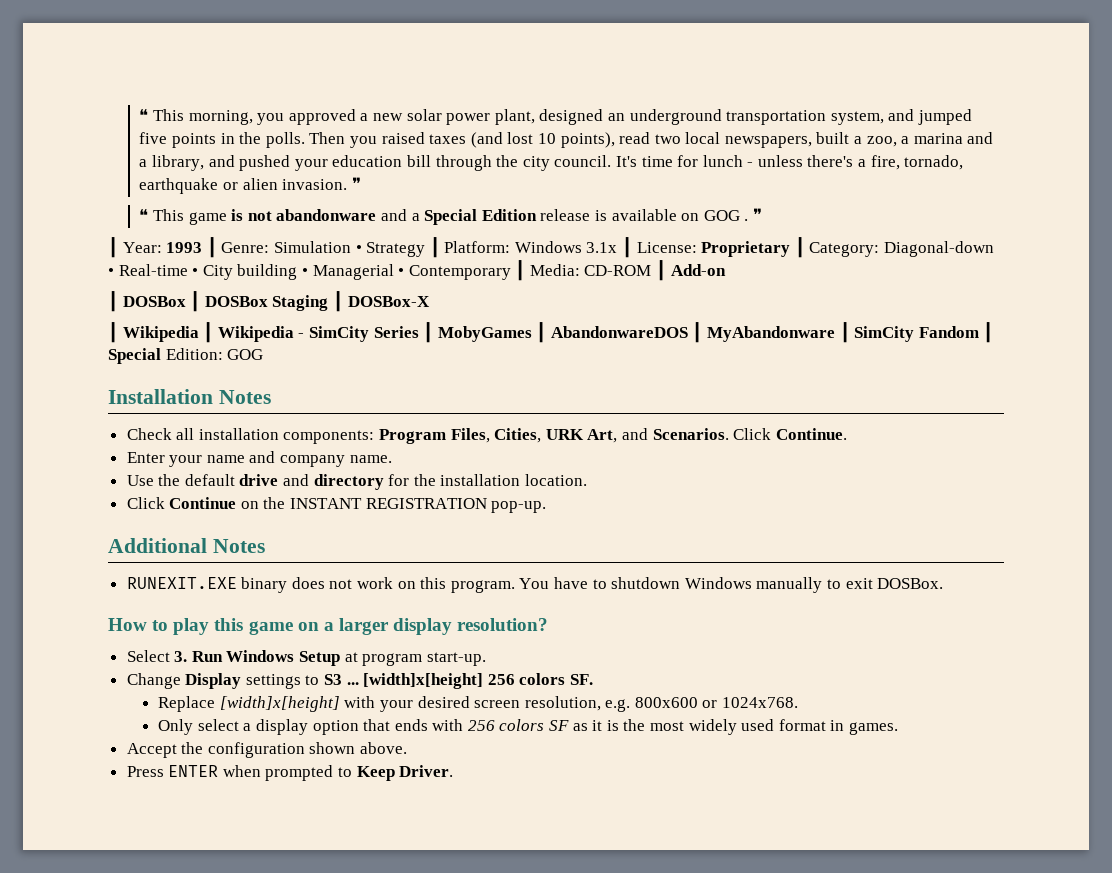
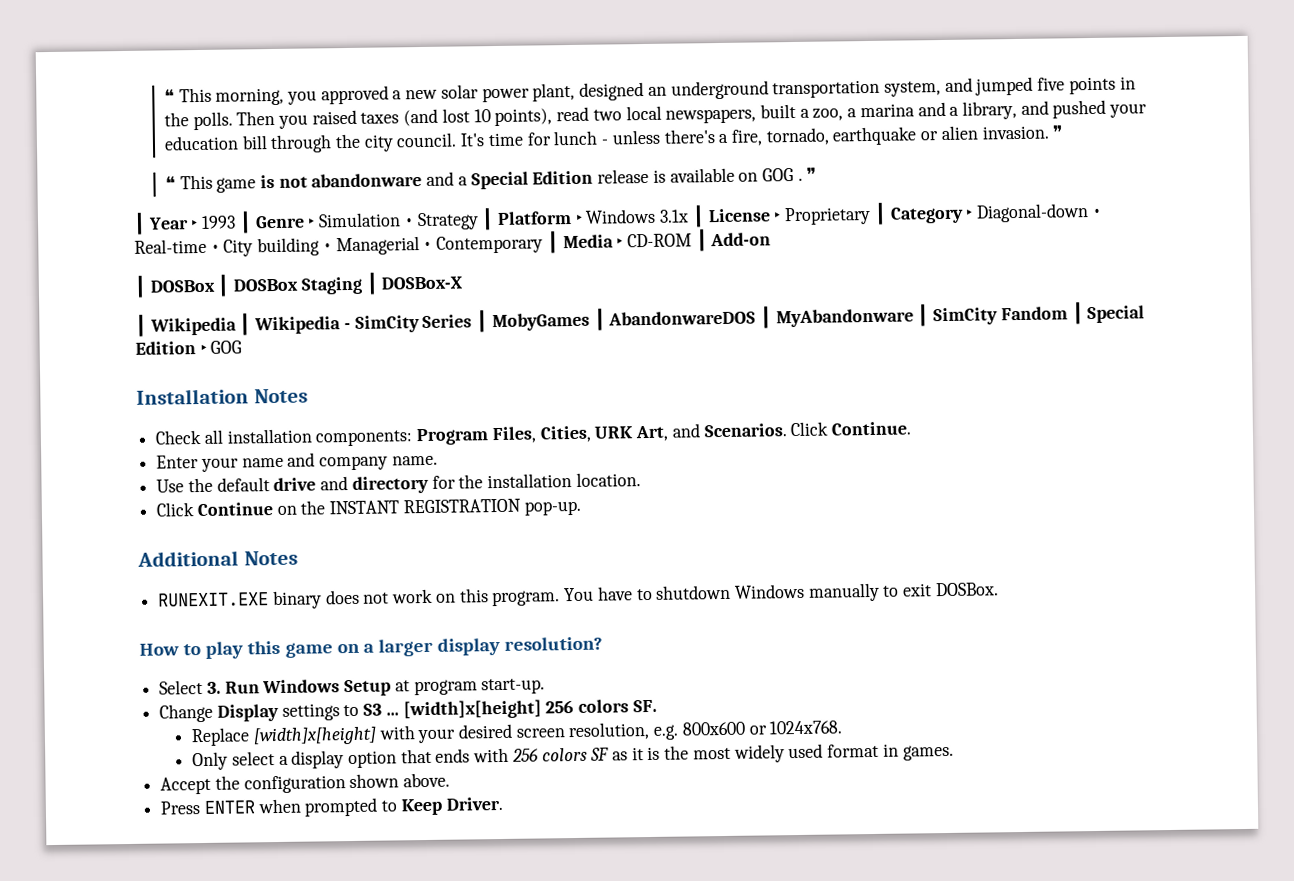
[122,237,270,258] Year: 1993 ┃ Genre: -> [147,211,316,234] Year ‣ 1993 ┃ Genre ‣
[444,241,511,253] Platform: -> [496,211,583,225] Platform ‣
[636,237,880,258] License: Proprietary ┃ Category: -> [707,202,974,226] License ‣ Proprietary ┃ Category ‣
[529,264,580,276] Media: -> [562,234,624,249] Media ‣
[165,348,223,360] Edition: -> [135,341,207,355] Edition ‣

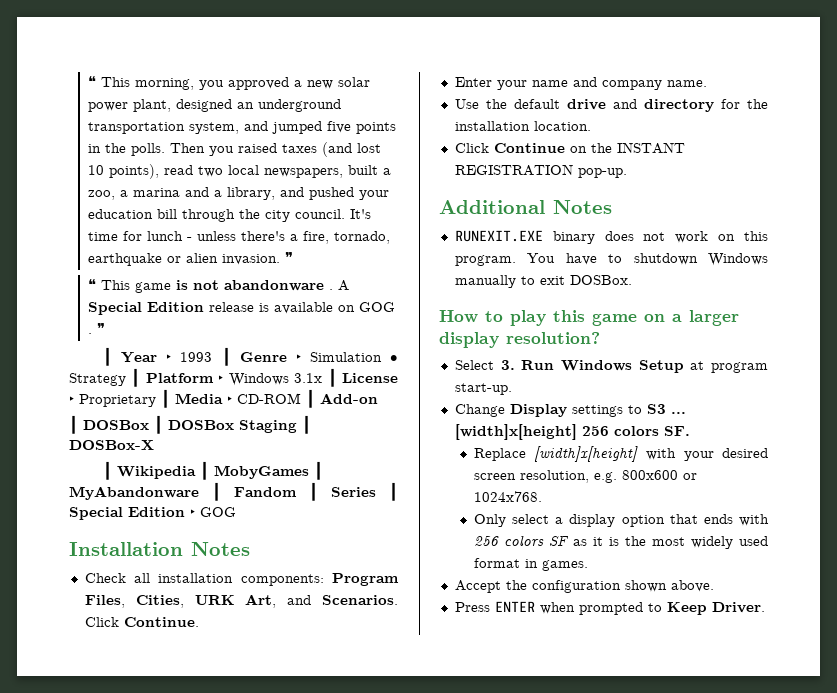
[426,171,468,186] and a -> [329,280,350,291] . A
[889,203,1102,224] [134,231,559,257] Category ‣ Diagonal-down • Real-time • City building • Managerial • Contemporary ┃ -> (170, 398) none
[254,308,757,335] Wikipedia - SimCity Series ┃ MobyGames ┃ AbandonwareDOS -> [214,465,310,479] MobyGames
[933,307,999,326] SimCity -> (221, 491) none
(1084, 313) none -> [331,482,398,501] Series ┃

